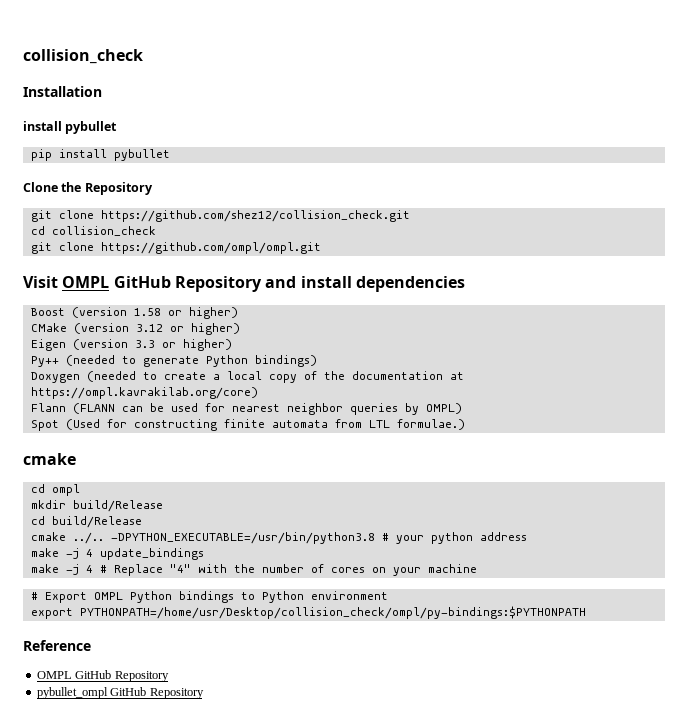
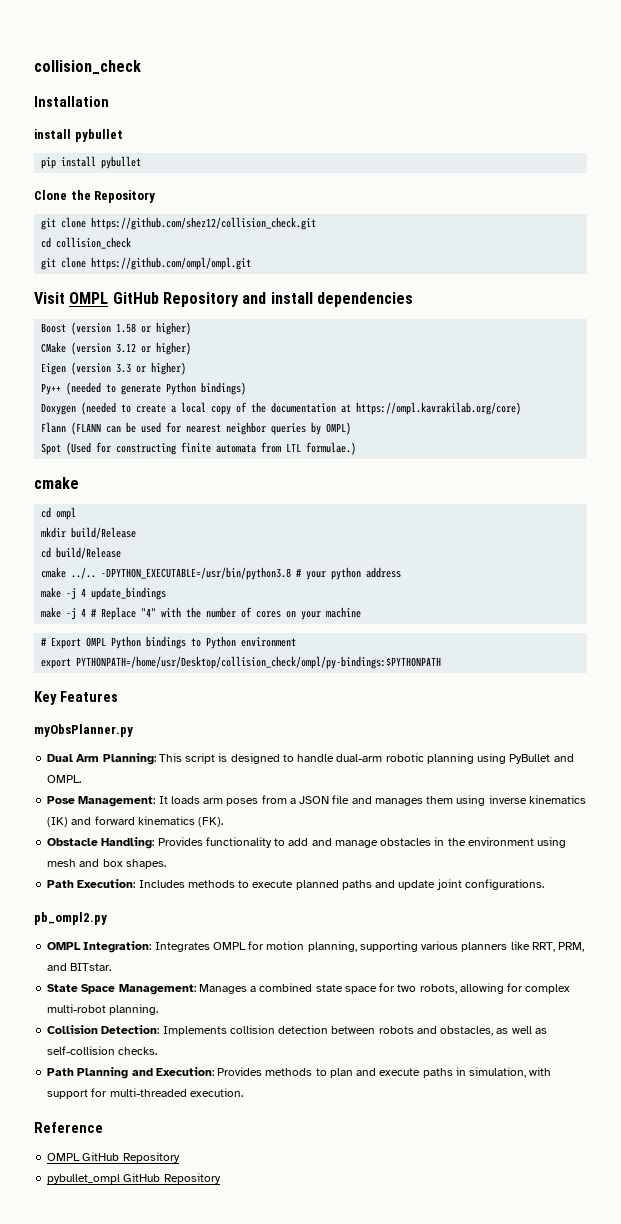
(586, 612) none -> [34,691,118,705] [34,724,133,737] [47,753,574,765] [47,775,82,783] [47,795,586,807] [47,816,224,827] [47,837,567,849] [47,859,166,869] [47,879,544,890] [34,912,107,925] [47,941,585,953] [47,963,112,971] [47,983,571,995] [47,1004,159,1015] [47,1025,547,1036] [47,1046,158,1055] [47,1067,552,1079] [47,1088,243,1099] // Key Features // myObsPlanner.py // Dual Arm Planning: This script is designed to handle dual-arm robotic planning using PyBullet and OMPL. // Pose Management: It loads arm poses from a JSON file and manages them using inverse kinematics (IK) and forward kinematics (FK). // Obstacle Handling: Provides functionality to add and manage obstacles in the environment using mesh and box shapes. // Path Execution: Includes methods to execute planned paths and update joint configurations. // pb_ompl2.py // OMPL Integration: Integrates OMPL for motion planning, supporting various planners like RRT, PRM, and BITstar. // State Space Management: Manages a combined state space for two robots, allowing for complex multi-robot planning. // Collision Detection: Implements collision detection between robots and obstacles, as well as self-collision checks. // Path Planning and Execution: Provides methods to plan and execute paths in simulation, with support for multi-threaded execution.

